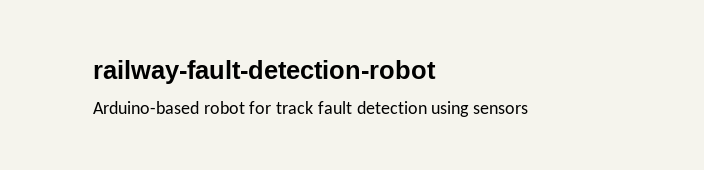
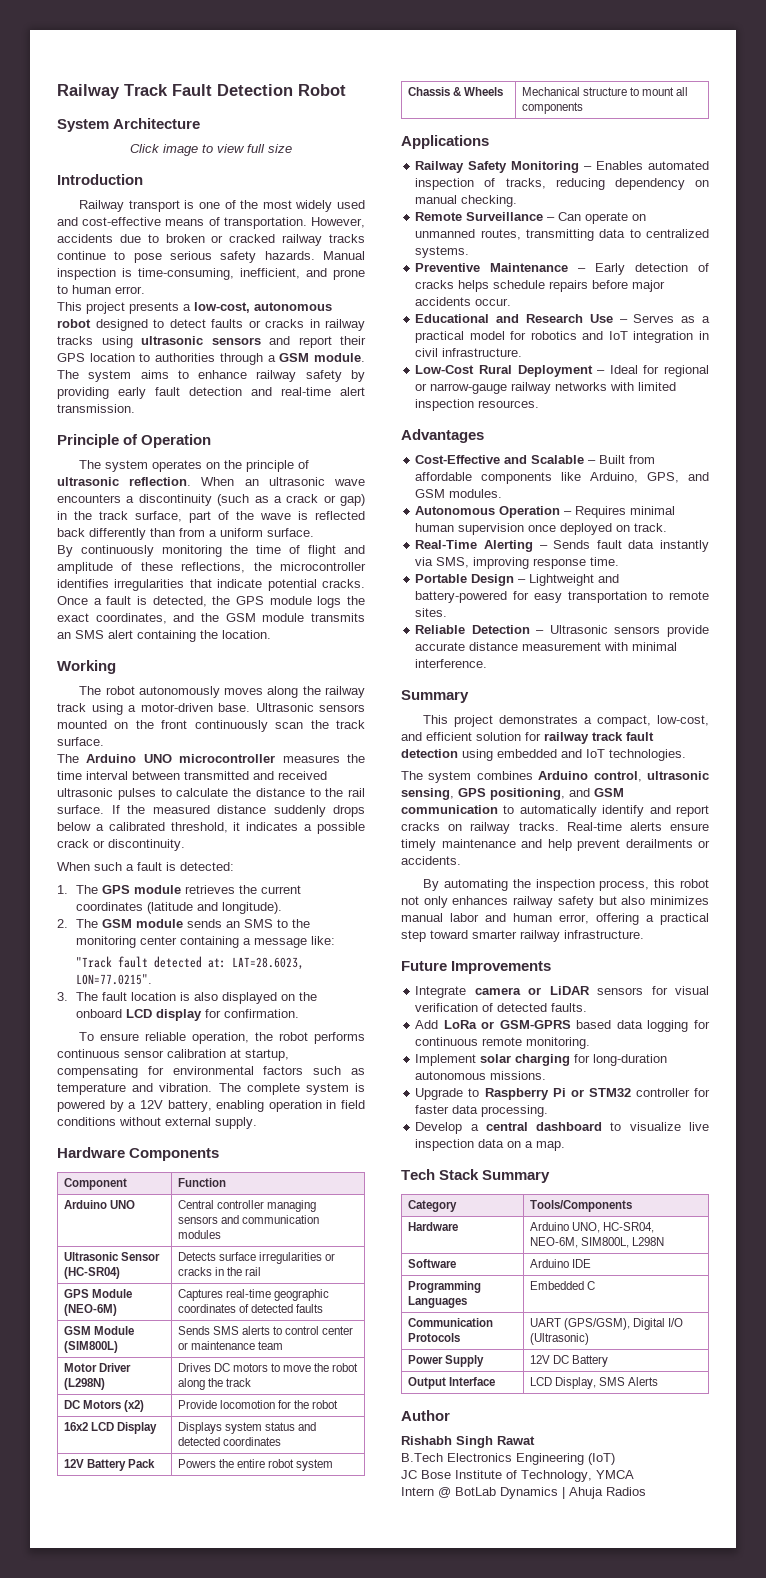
[93,60,436,84] [93,101,529,117] railway-fault-detection-robot // Arduino-based robot for track fault detection using sensors -> [57,84,346,99] [57,118,201,132] [130,144,292,156] [57,174,143,185] [79,200,365,212] [57,217,365,229] [57,234,365,246] [57,251,365,263] [57,268,365,280] [57,285,145,294] [57,302,332,314] [57,319,365,331] [57,336,366,348] [57,353,365,365] [57,370,365,382] [57,387,365,399] [57,404,135,413] [57,434,212,448] [79,460,310,472] [57,477,365,486] [57,494,365,506] [57,511,365,523] [57,528,314,540] [57,545,365,557] [57,562,366,574] [57,579,365,591] [57,596,365,608] [57,613,365,624] [57,630,271,642] [57,660,116,674] [79,686,366,698] [57,703,365,715] [57,720,365,732] [57,737,104,746] [57,754,365,763] [57,771,327,780] [57,788,365,800] [57,805,365,817] [57,822,365,834] [57,839,185,851] [57,862,234,871] [57,885,302,894] [76,902,283,914] [57,919,311,928] [76,936,336,948] [76,956,305,970] [76,974,153,985] [57,992,318,1004] [76,1009,300,1021] [79,1032,365,1044] [57,1049,289,1061] [57,1066,365,1078] [57,1083,365,1095] [57,1100,365,1112] [57,1117,257,1129] [57,1147,220,1161] [63,1178,127,1190] [177,1178,226,1187] [63,1200,135,1209] [177,1200,316,1212] [177,1215,319,1224] [177,1230,221,1239] [63,1252,160,1261] [63,1267,120,1279] [177,1252,336,1264] [177,1267,262,1276] [63,1289,132,1298] [63,1304,117,1316] [177,1289,329,1301] [177,1304,324,1313] [63,1326,134,1335] [63,1341,118,1353] [177,1326,354,1335] [177,1341,283,1350] [63,1363,131,1372] [63,1378,105,1390] [177,1363,359,1372] [177,1378,251,1390] [63,1400,144,1412] [177,1400,339,1409] [63,1422,157,1434] [177,1422,317,1434] [177,1437,281,1446] [63,1459,155,1471] [177,1459,334,1471] [407,87,503,96] [521,87,689,96] [521,102,583,114] [401,135,489,149] [415,161,709,173] [415,178,709,190] [415,195,518,207] [415,212,647,224] [415,229,709,241] [415,246,470,258] [415,263,709,275] [415,280,666,292] [415,297,512,306] [415,314,710,323] [415,331,709,343] [415,348,523,357] [415,365,709,377] [415,382,677,394] [415,399,540,411] [401,429,484,443] [415,455,656,464] [415,472,709,484] [415,489,503,498] [415,506,676,518] [415,523,668,535] [415,540,709,552] [415,557,620,569] [415,574,620,586] [415,591,709,603] [415,608,448,617] [415,625,709,637] [415,642,678,651] [415,659,488,668] [401,690,469,703] [423,715,709,727] [401,732,654,744] [401,749,686,761] [401,771,709,783] [401,788,624,800] [401,805,709,817] [401,822,709,834] [401,839,710,851] [401,856,461,865] [423,879,709,891] [401,896,709,908] [401,913,709,925] [401,930,644,942] [401,961,552,974] [415,986,709,998] [415,1003,588,1012] [415,1020,710,1032] [415,1037,591,1049] [415,1054,668,1066] [415,1071,547,1080] [415,1088,710,1100] [415,1105,549,1117] [415,1122,709,1134] [415,1139,566,1151] [401,1169,551,1183] [407,1200,457,1212] [529,1200,632,1212] [407,1222,458,1231] [529,1222,654,1233] [529,1237,664,1248] [407,1259,456,1268] [529,1259,591,1268] [407,1281,481,1293] [407,1296,467,1308] [529,1281,595,1290] [407,1318,493,1327] [407,1333,460,1342] [529,1318,684,1330] [529,1333,589,1345] [407,1355,484,1367] [529,1355,608,1367] [407,1377,495,1389] [529,1377,659,1389] [401,1410,450,1421] [401,1436,535,1448] [401,1453,615,1465] [401,1470,634,1482] [401,1487,646,1499] Railway Track Fault Detection Robot // System Architecture // Click image to view full size // Introduction // Railway transport is one of the most widely used and cost-effective means of transportation. However, accidents due to broken or cracked railway tracks continue to pose serious safety hazards. Manual inspection is time-consuming, inefficient, and prone to human error. // This project presents a low-cost, autonomous robot designed to detect faults or cracks in railway tracks using ultrasonic sensors and report their GPS location to authorities through a GSM module. The system aims to enhance railway safety by providing early fault detection and real-time alert transmission. // Principle of Operation // The system operates on the principle of ultrasonic reflection. When an ultrasonic wave encounters a discontinuity (such as a crack or gap) in the track surface, part of the wave is reflected back differently than from a uniform surface. // By continuously monitoring the time of flight and amplitude of these reflections, the microcontroller identifies irregularities that indicate potential cracks. Once a fault is detected, the GPS module logs the exact coordinates, and the GSM module transmits an SMS alert containing the location. // Working // The robot autonomously moves along the railway track using a motor-driven base. Ultrasonic sensors mounted on the front continuously scan the track surface. // The Arduino UNO microcontroller measures the time interval between transmitted and received ultrasonic pulses to calculate the distance to the rail surface. If the measured distance suddenly drops below a calibrated threshold, it indicates a possible crack or discontinuity. // When such a fault is detected: // 1. The GPS module retrieves the current coordinates (latitude and longitude). // 2. The GSM module sends an SMS to the monitoring center containing a message like: // "Track fault detected at: LAT=28.6023, LON=77.0215". // 3. The fault location is also displayed on the onboard LCD display for confirmation. // To ensure reliable operation, the robot performs continuous sensor calibration at startup, compensating for environmental factors such as temperature and vibration. The complete system is powered by a 12V battery, enabling operation in field conditions without external supply. // Hardware Components // Component | Function // Arduino UNO | Central controller managing sensors and communication modules // Ultrasonic Sensor (HC-SR04) | Detects surface irregularities or cracks in the rail // GPS Module (NEO-6M) | Captures real-time geographic coordinates of detected faults // GSM Module (SIM800L) | Sends SMS alerts to control center or maintenance team // Motor Driver (L298N) | Drives DC motors to move the robot along the track // DC Motors (x2) | Provide locomotion for the robot // 16x2 LCD Display | Displays system status and detected coordinates // 12V Battery Pack | Powers the entire robot system // Chassis & Wheels | Mechanical structure to mount all components // Applications // Railway Safety Monitoring – Enables automated inspection of tracks, reducing dependency on manual checking. // Remote Surveillance – Can operate on unmanned routes, transmitting data to centralized systems. // Preventive Maintenance – Early detection of cracks helps schedule repairs before major accidents occur. // Educational and Research Use – Serves as a practical model for robotics and IoT integration in civil infrastructure. // Low-Cost Rural Deployment – Ideal for regional or narrow-gauge railway networks with limited inspection resources. // Advantages // Cost-Effective and Scalable – Built from affordable components like Arduino, GPS, and GSM modules. // Autonomous Operation – Requires minimal human supervision once deployed on track. // Real-Time Alerting – Sends fault data instantly via SMS, improving response time. // Portable Design – Lightweight and battery-powered for easy transportation to remote sites. // Reliable Detection – Ultrasonic sensors provide accurate distance measurement with minimal interference. // Summary // This project demonstrates a compact, low-cost, and efficient solution for railway track fault detection using embedded and IoT technologies. // The system combines Arduino control, ultrasonic sensing, GPS positioning, and GSM communication to automatically identify and report cracks on railway tracks. Real-time alerts ensure timely maintenance and help prevent derailments or accidents. // By automating the inspection process, this robot not only enhances railway safety but also minimizes manual labor and human error, offering a practical step toward smarter railway infrastructure. // Future Improvements // Integrate camera or LiDAR sensors for visual verification of detected faults. // Add LoRa or GSM-GPRS based data logging for continuous remote monitoring. // Implement solar charging for long-duration autonomous missions. // Upgrade to Raspberry Pi or STM32 controller for faster data processing. // Develop a central dashboard to visualize live inspection data on a map. // Tech Stack Summary // Category | Tools/Components // Hardware | Arduino UNO, HC-SR04, NEO-6M, SIM800L, L298N // Software | Arduino IDE // Programming Languages | Embedded C // Communication Protocols | UART (GPS/GSM), Digital I/O (Ultrasonic) // Power Supply | 12V DC Battery // Output Interface | LCD Display, SMS Alerts // Author // Rishabh Singh Rawat // B.Tech Electronics Engineering (IoT) // JC Bose Institute of Technology, YMCA // Intern @ BotLab Dynamics | Ahuja Radios

